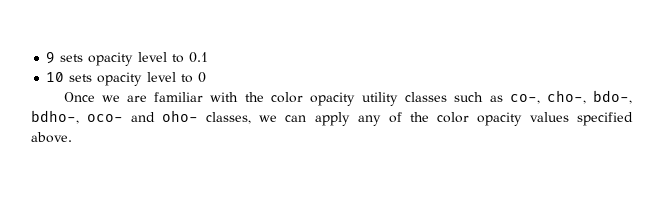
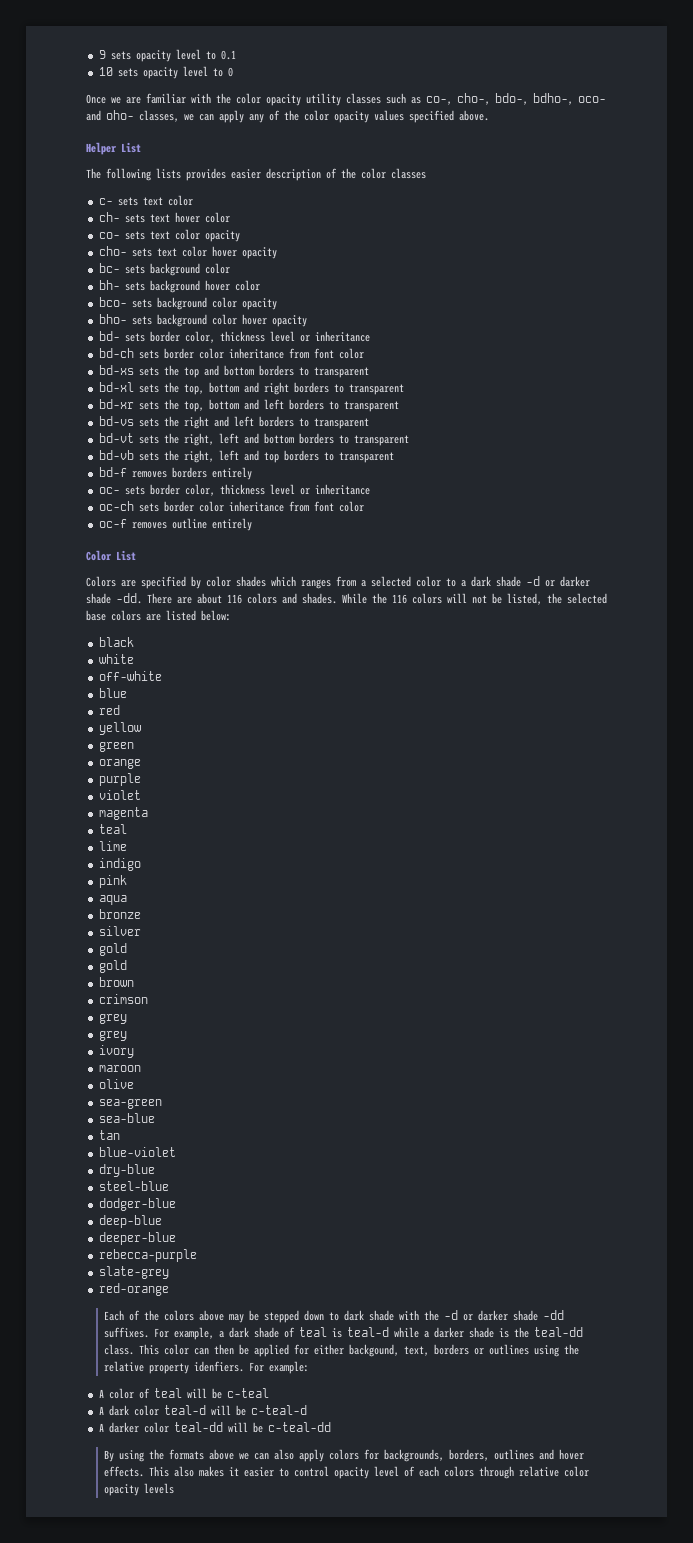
(72, 137) none -> [86,142,141,155] [86,168,426,181] [98,195,193,206] [98,212,230,223] [98,229,240,242] [98,246,277,259] [98,263,230,276] [98,280,260,293] [98,297,277,310] [98,314,307,327] [98,331,370,343] [98,348,364,359] [98,365,369,378] [98,382,404,395] [98,399,399,412] [98,416,369,429] [98,433,409,446] [98,450,394,463] [98,467,252,480] [98,484,370,496] [98,501,364,512] [98,518,252,531] [86,550,136,561] [86,576,590,589] [86,593,607,605] [86,610,231,621] [98,637,134,647] [98,654,134,664] [98,671,162,681] [98,688,127,698] [98,705,120,715] [98,722,141,735] [98,742,134,752] [98,759,141,769] [98,773,141,786] [98,790,141,800] [98,807,148,820] [98,824,127,834] [98,841,127,851] [98,858,141,871] [98,875,127,888] [98,895,127,905] [98,909,141,919] [98,926,141,936] [98,943,127,956] [98,960,127,973] [98,977,134,987] [98,994,148,1004] [98,1014,127,1024] [98,1031,127,1041] [98,1045,134,1058] [98,1065,141,1072] [98,1079,134,1089] [98,1099,162,1109] [98,1113,155,1123] [98,1130,120,1140] [98,1147,176,1157] [98,1164,155,1177] [98,1181,169,1191] [98,1198,176,1211] [98,1215,162,1228] [98,1232,176,1245] [98,1249,197,1262] [98,1266,169,1279] [98,1283,169,1296] [103,1310,564,1323] [103,1327,583,1340] [103,1344,579,1357] [103,1361,309,1374] [98,1388,269,1399] [98,1405,307,1416] [98,1422,331,1433] [103,1449,584,1462] [103,1466,589,1479] [103,1483,174,1496] // Helper List // The following lists provides easier description of the color classes // c- sets text color // ch- sets text hover color // co- sets text color opacity // cho- sets text color hover opacity // bc- sets background color // bh- sets background hover color // bco- sets background color opacity // bho- sets background color hover opacity // bd- sets border color, thickness level or inheritance // bd-ch sets border color inheritance from font color // bd-xs sets the top and bottom borders to transparent // bd-xl sets the top, bottom and right borders to transparent // bd-xr sets the top, bottom and left borders to transparent // bd-vs sets the right and left borders to transparent // bd-vt sets the right, left and bottom borders to transparent // bd-vb sets the right, left and top borders to transparent // bd-f removes borders entirely // oc- sets border color, thickness level or inheritance // oc-ch sets border color inheritance from font color // oc-f removes outline entirely // Color List // Colors are specified by color shades which ranges from a selected color to a dark shade -d or darker shade -dd. There are about 116 colors and shades. While the 116 colors will not be listed, the selected base colors are listed below: // black // white // off-white // blue // red // yellow // green // orange // purple // violet // magenta // teal // lime // indigo // pink // aqua // bronze // silver // gold // gold // brown // crimson // grey // grey // ivory // maroon // olive // sea-green // sea-blue // tan // blue-violet // dry-blue // steel-blue // dodger-blue // deep-blue // deeper-blue // rebecca-purple // slate-grey // red-orange // Each of the colors above may be stepped down to dark shade with the -d or darker shade -dd suffixes. For example, a dark shade of teal is teal-d while a darker shade is the teal-dd class. This color can then be applied for either backgound, text, borders or outlines using the relative property idenfiers. For example: // A color of teal will be c-teal // A dark color teal-d will be c-teal-d // A darker color teal-dd will be c-teal-dd // By using the formats above we can also apply colors for backgrounds, borders, outlines and hover effects. This also makes it easier to control opacity level of each colors through relative color opacity levels

